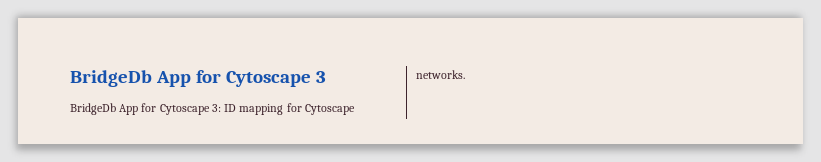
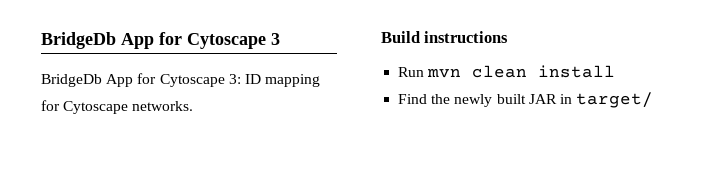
(465, 74) none -> [381,31,509,43] [398,65,616,78] [398,92,654,108] // Build instructions // Run mvn clean install // Find the newly built JAR in target/

